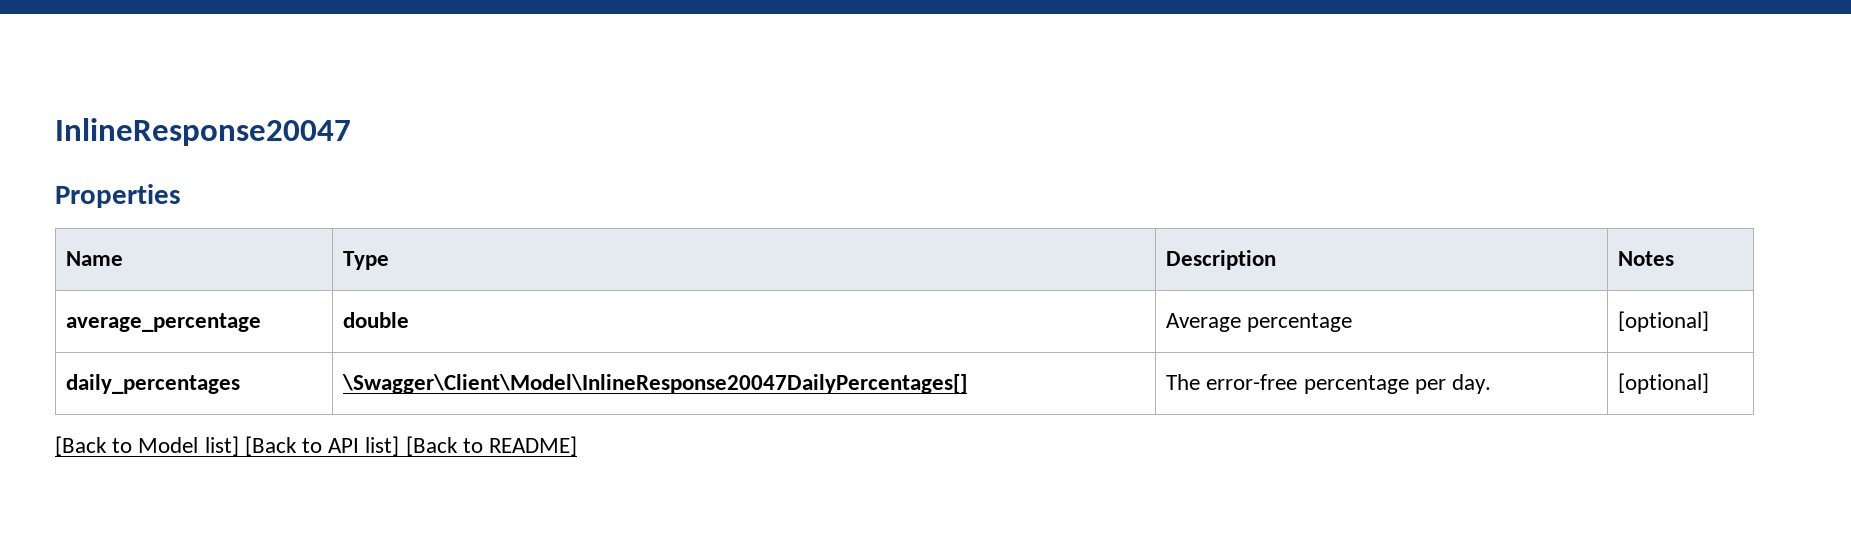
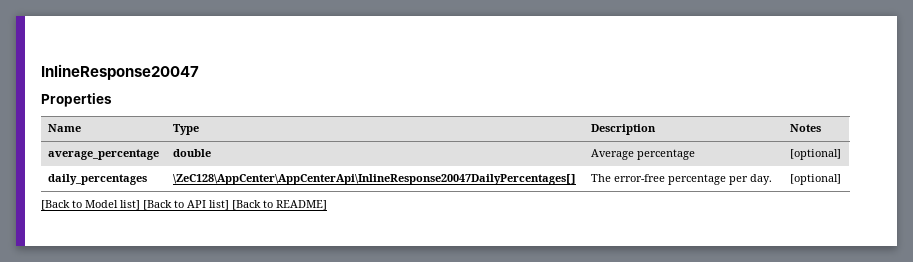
[342,374,968,394] \Swagger\Client\Model\InlineResponse20047DailyPercentages[] -> [172,174,576,185] \ZeC128\AppCenter\AppCenterApi\InlineResponse20047DailyPercentages[]

